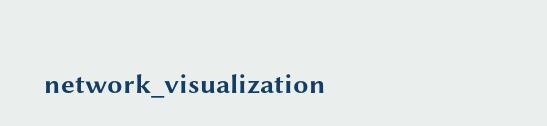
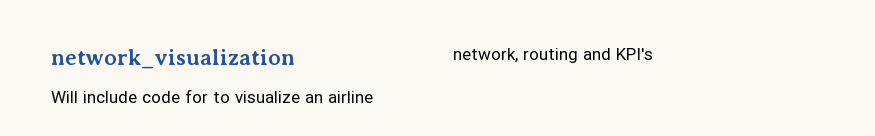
(326, 86) none -> [51,89,373,103] [453,48,653,63] // Will include code for to visualize an airline network, routing and KPI's

